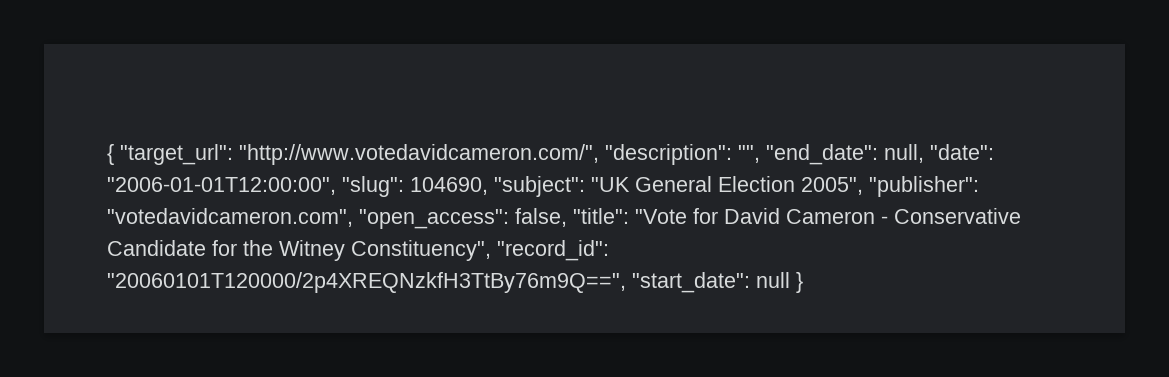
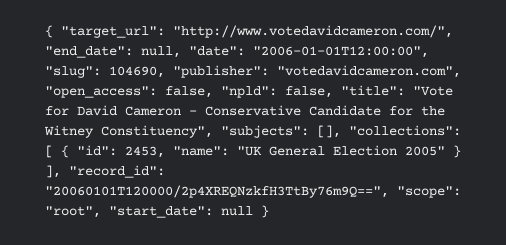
[605,144,760,165] "description": "", -> (453, 31) none
[494,176,863,197] "subject": "UK General Election 2005", -> (165, 72) none
(567, 217) none -> [221,86,333,98] "npld": false,
[497,240,609,261] [107,272,626,293] "record_id": "20060101T120000/2p4XREQNzkfH3TtBy76m9Q==", -> [221,125,461,138] [45,145,461,158] [45,165,165,178] [45,185,461,198] [45,206,101,218] "subjects": [], "collections": [ { "id": 2453, "name": "UK General Election 2005" } ], "record_id": "20060101T120000/2p4XREQNzkfH3TtBy76m9Q==", "scope": "root",

